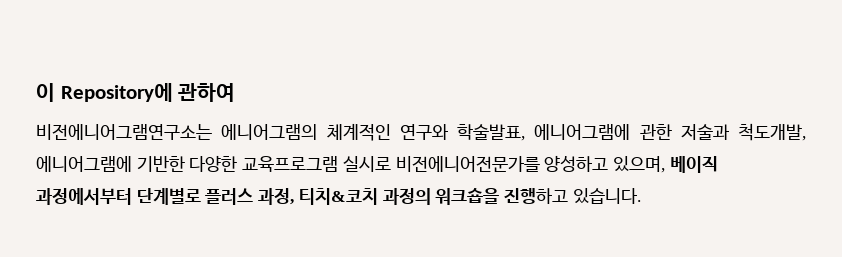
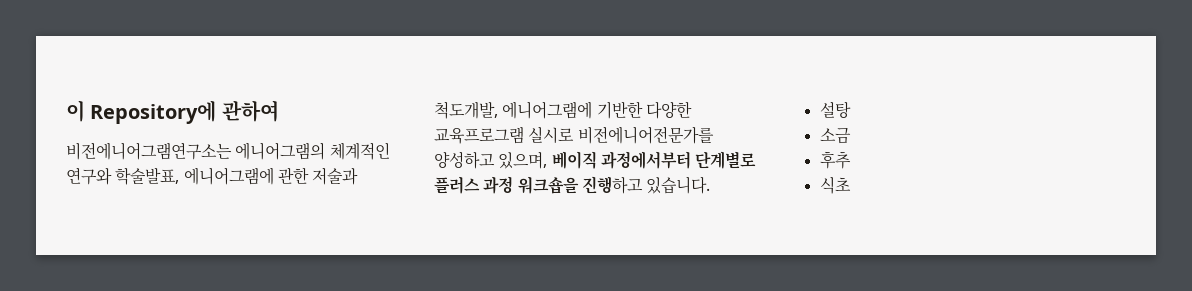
[258,188,431,205] 과정, 티치&코치 과정의 -> [483,176,514,194] 과정
(641, 196) none -> [819,101,851,118] [819,127,851,144] [819,151,851,169] [819,176,851,194] // 설탕 // 소금 // 후추 // 식초

